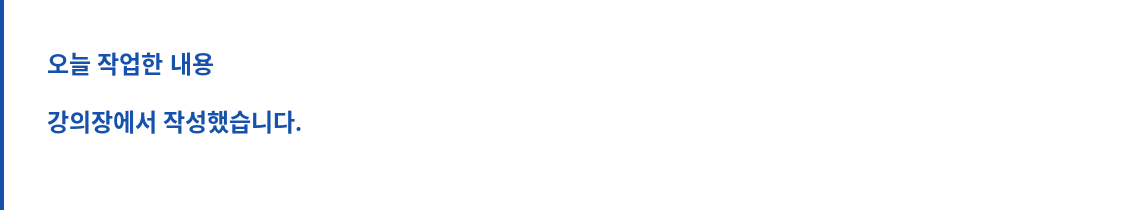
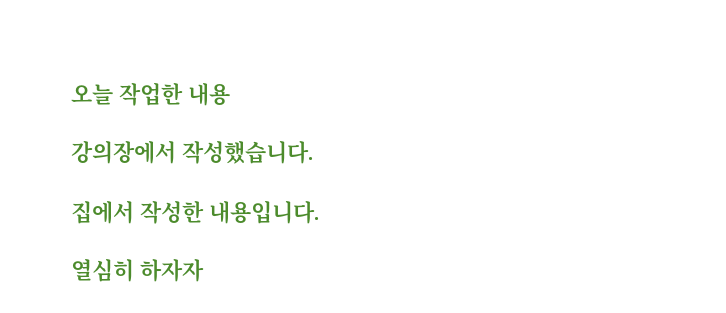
(303, 122) none -> [71,200,319,224] [71,259,204,282] // 집에서 작성한 내용입니다. // 열심히 하자자

